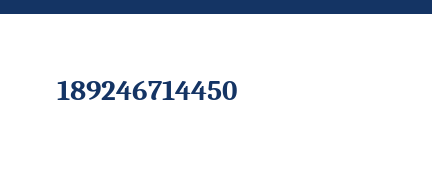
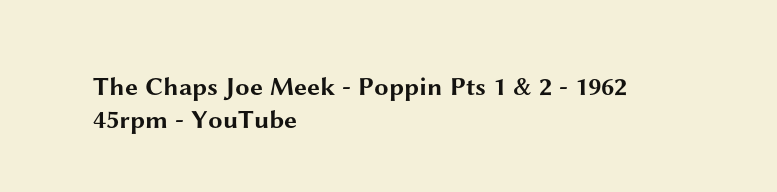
[57,80,237,100] 189246714450 -> [93,77,628,101] [93,110,298,134] The Chaps Joe Meek - Poppin Pts 1 & 2 - 1962 45rpm - YouTube

